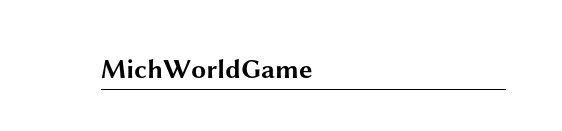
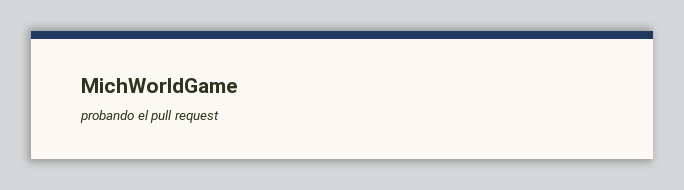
(313, 68) none -> [80,110,219,123] // probando el pull request

